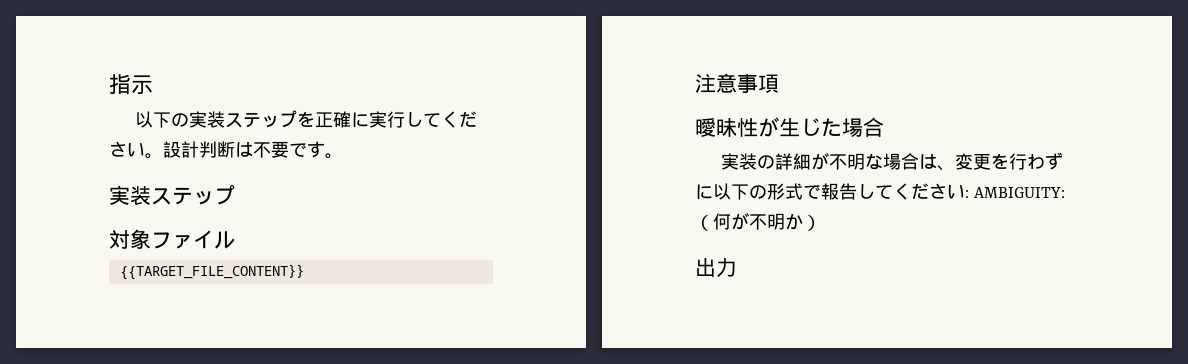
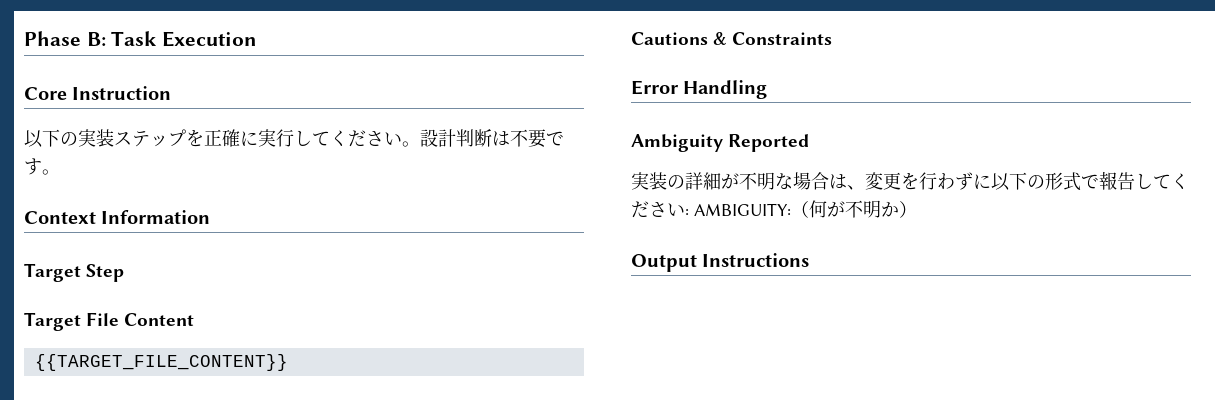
[109,74,153,94] 指示 -> [24,31,258,47] [24,86,172,100] Phase B: Task Execution // Core Instruction
[109,185,235,205] [109,229,235,249] [119,264,304,280] [695,73,779,93] [695,117,884,138] 実装ステップ // 対象ファイル // {{TARGET_FILE_CONTENT}} // 注意事項 // 曖昧性が生じた場合 -> [24,210,211,224] [24,263,125,282] [24,312,195,331] [34,354,288,371] [631,32,833,45] [631,80,768,99] [631,134,810,152] Context Information // Target Step // Target File Content // {{TARGET_FILE_CONTENT}} // Cautions & Constraints // Error Handling // Ambiguity Reported
[695,258,737,277] 出力 -> [631,253,810,272] Output Instructions

